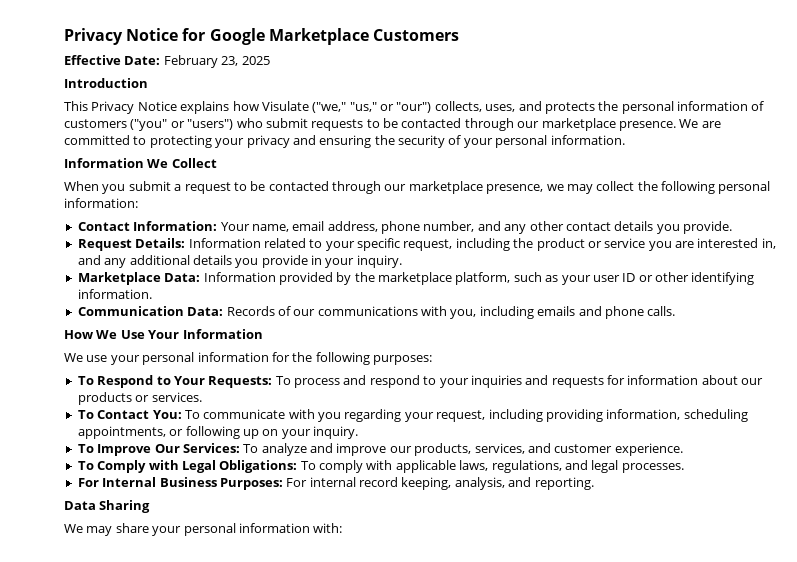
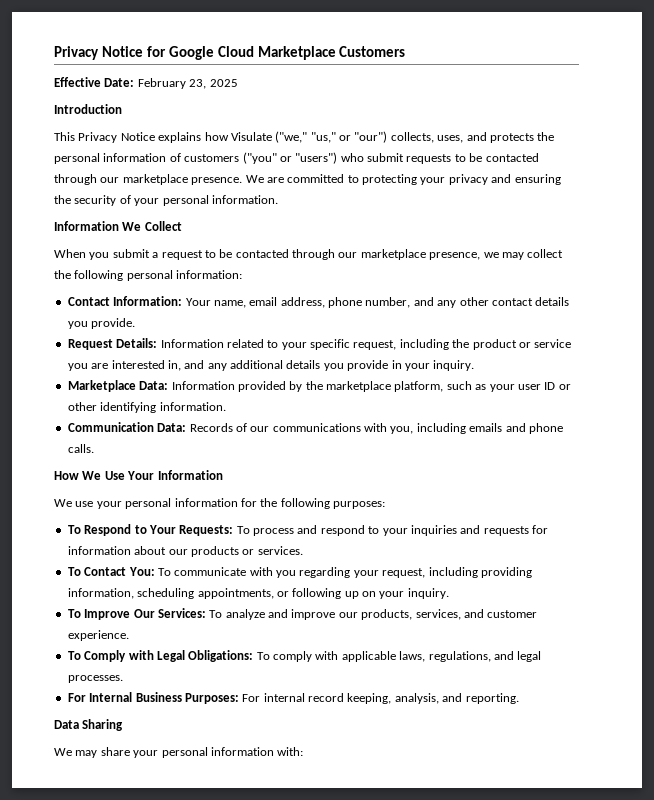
(265, 36) none -> [217,46,254,57] Cloud

